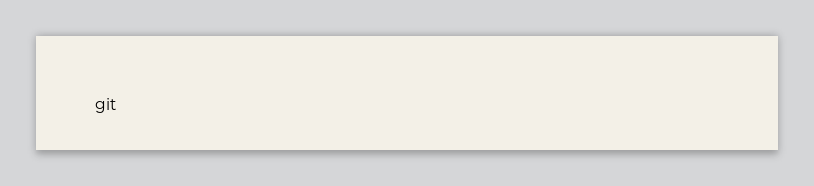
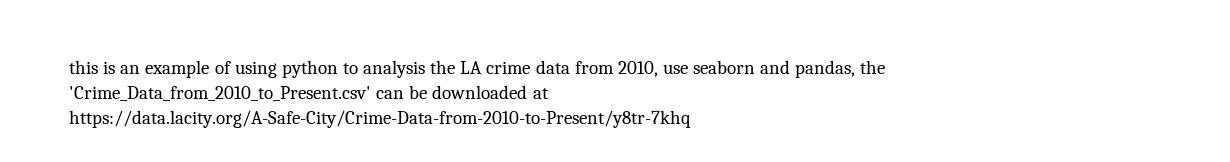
[95,98,116,113] git -> [69,60,886,78] [69,85,549,101] [69,110,691,128] this is an example of using python to analysis the LA crime data from 2010, use seaborn and pandas, the 'Crime_Data_from_2010_to_Present.csv' can be downloaded at https://data.lacity.org/A-Safe-City/Crime-Data-from-2010-to-Present/y8tr-7khq

